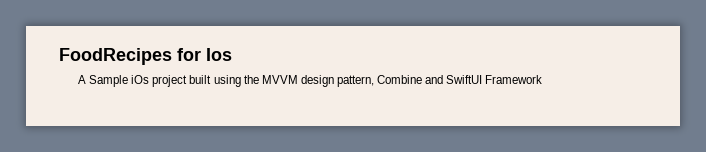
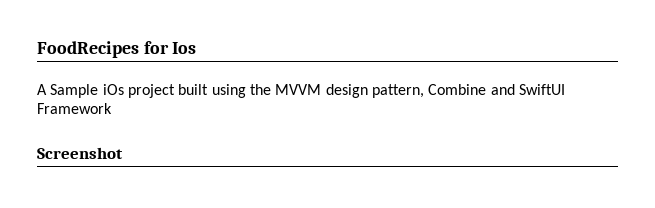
(543, 79) none -> [37,147,123,159] // Screenshot

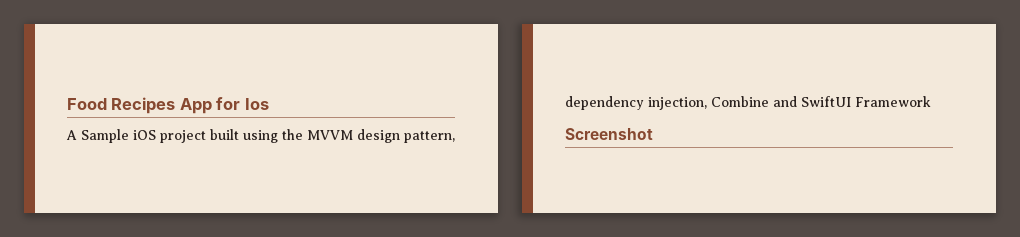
[37,41,139,58] FoodRecipes -> [67,97,212,114] Food Recipes App
[102,84,124,95] iOs -> [133,130,156,140] iOS
(424, 91) none -> [565,96,707,110] dependency injection,

